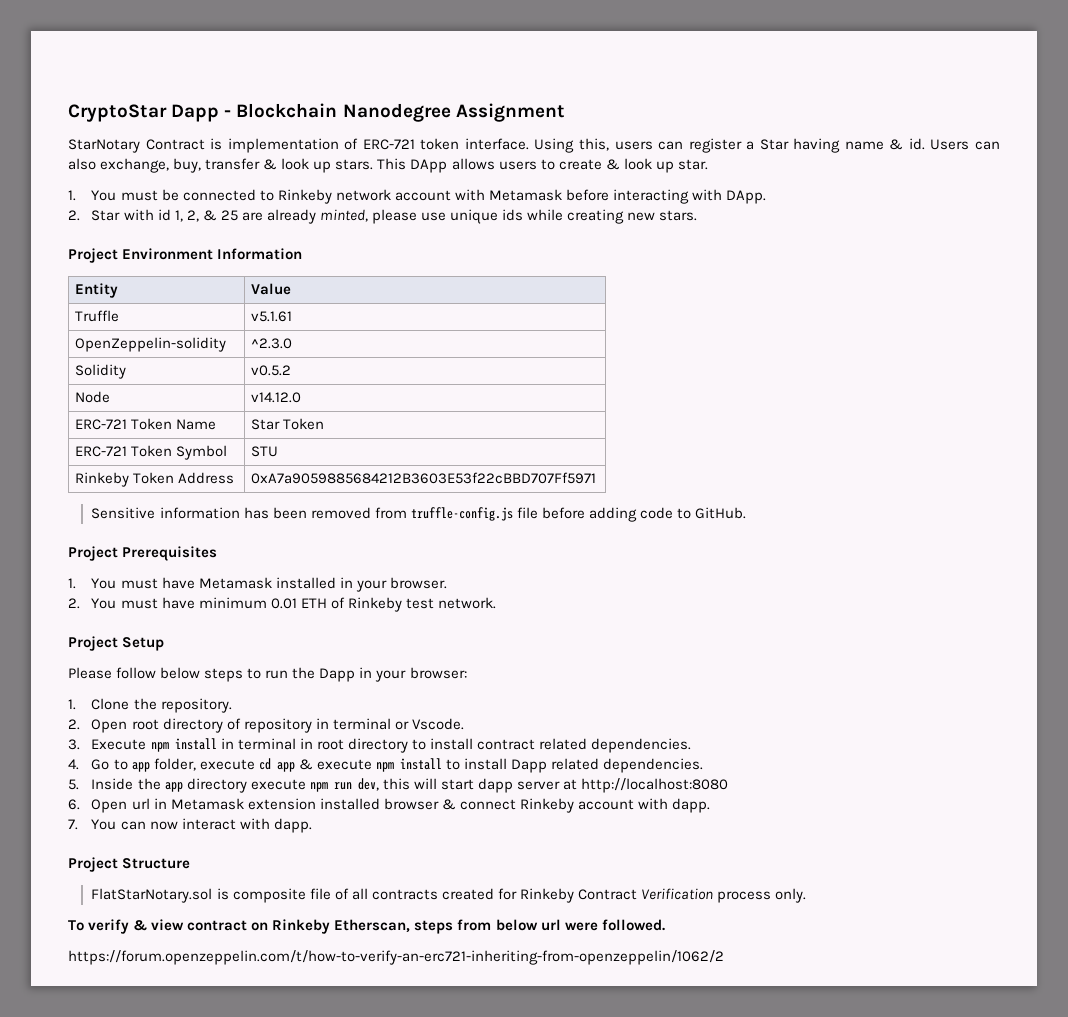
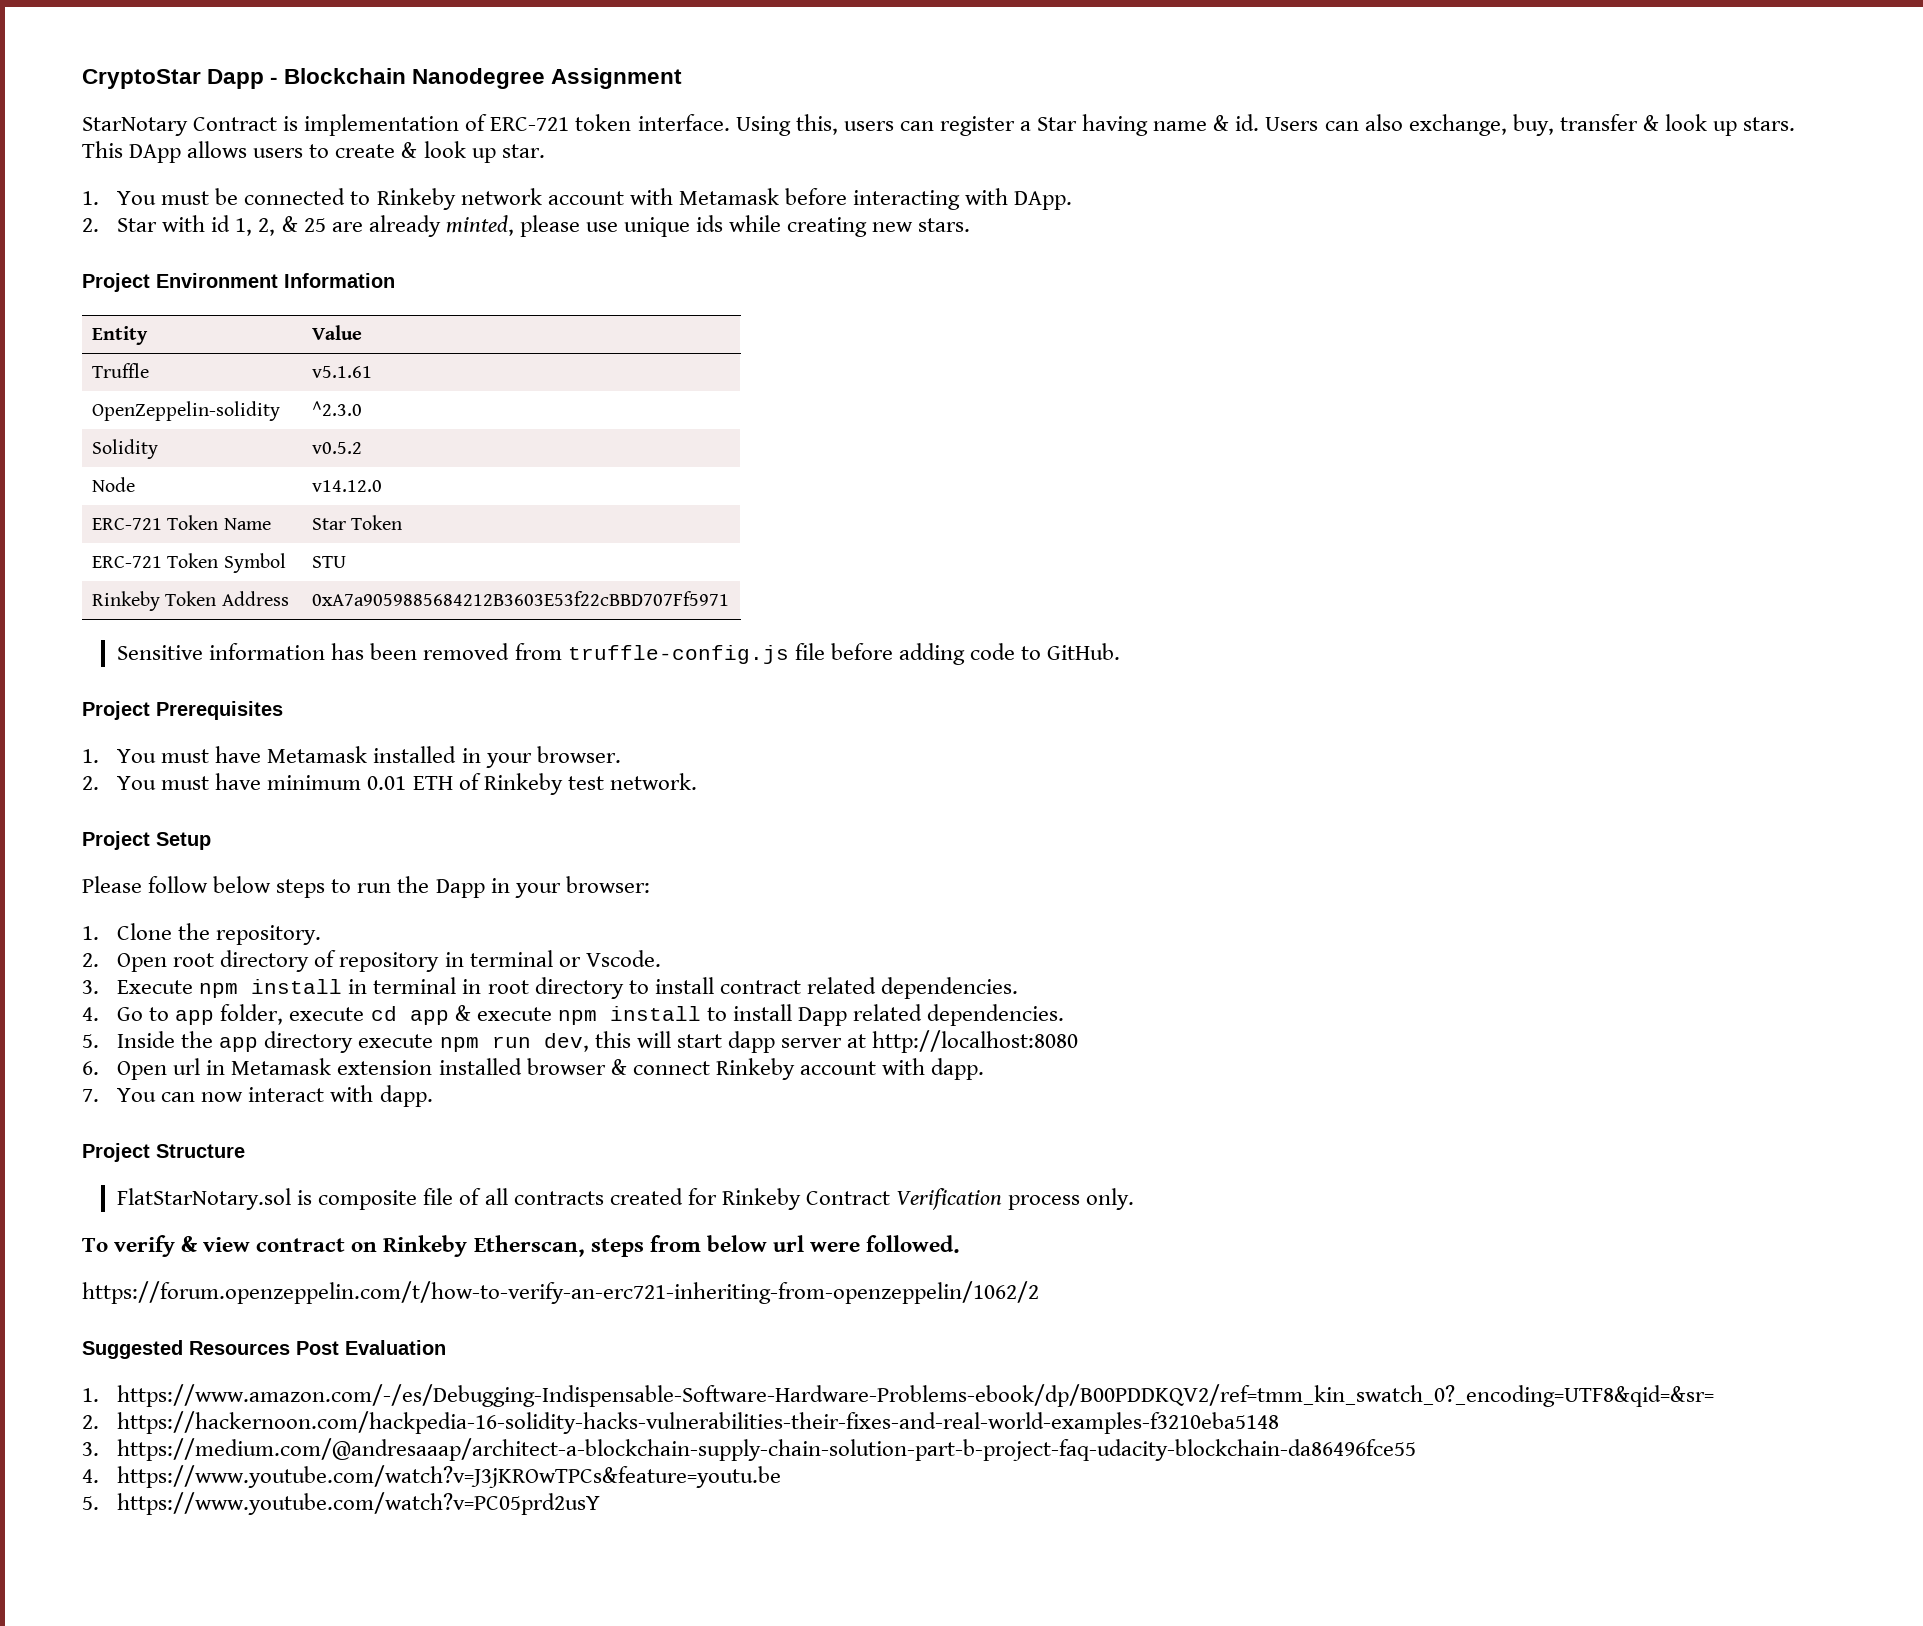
(724, 957) none -> [82,1340,446,1359] [82,1384,1715,1407] [82,1411,1280,1434] [82,1438,1417,1461] [82,1465,782,1488] [82,1492,601,1515] // Suggested Resources Post Evaluation // 1. https://www.amazon.com/-/es/Debugging-Indispensable-Software-Hardware-Problems-ebook/dp/B00PDDKQV2/ref=tmm_kin_swatch_0?_encoding=UTF8&qid=&sr= // 2. https://hackernoon.com/hackpedia-16-solidity-hacks-vulnerabilities-their-fixes-and-real-world-examples-f3210eba5148 // 3. https://medium.com/@andresaaap/architect-a-blockchain-supply-chain-solution-part-b-project-faq-udacity-blockchain-da86496fce55 // 4. https://www.youtube.com/watch?v=J3jKROwTPCs&feature=youtu.be // 5. https://www.youtube.com/watch?v=PC05prd2usY

